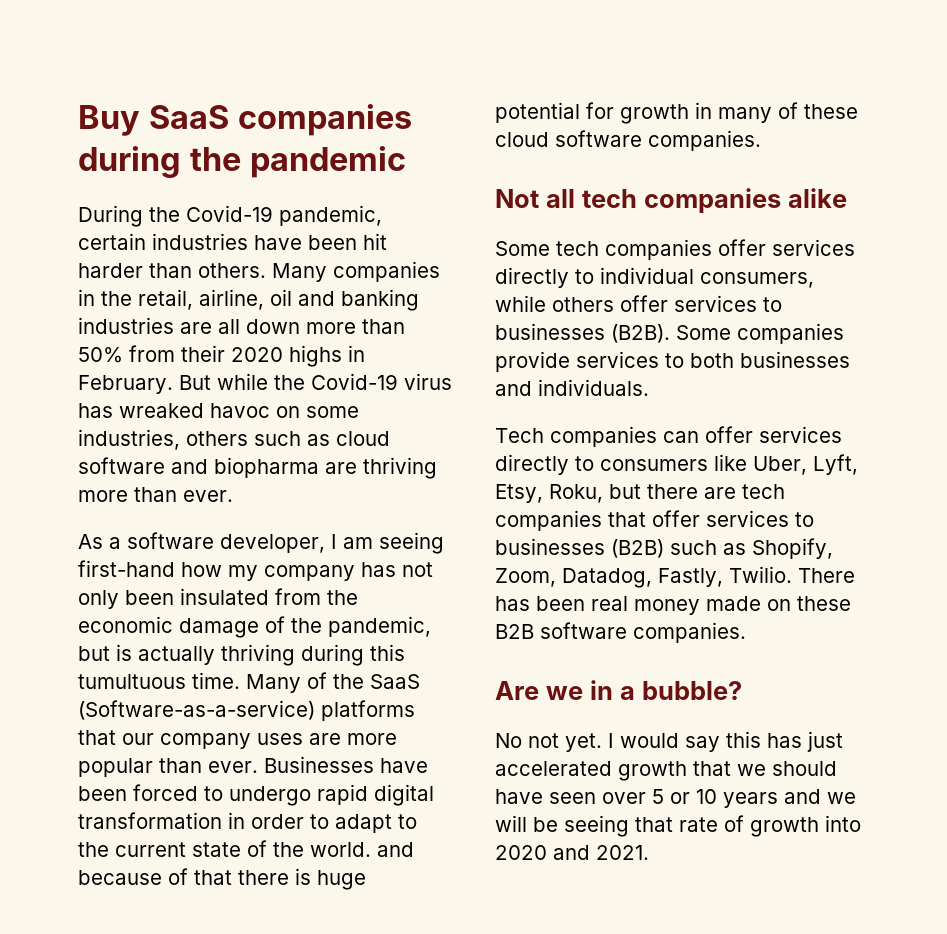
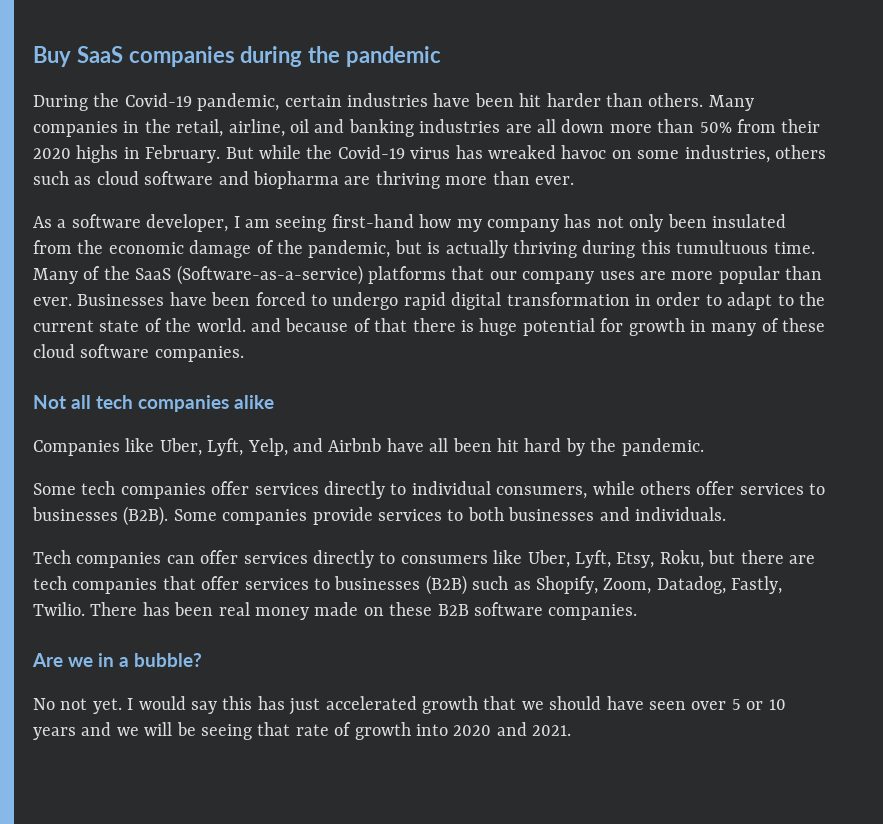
(847, 198) none -> [33,438,704,456] // Companies like Uber, Lyft, Yelp, and Airbnb have all been hit hard by the pandemic.

